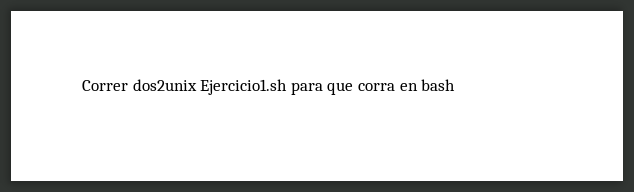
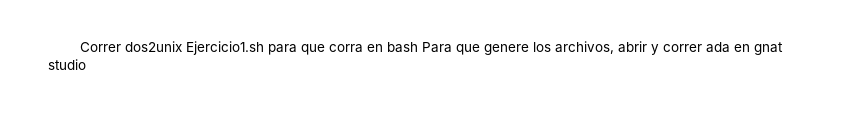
(456, 85) none -> [421,41,783,55] [48,59,86,70] Para que genere los archivos, abrir y correr ada en gnat studio

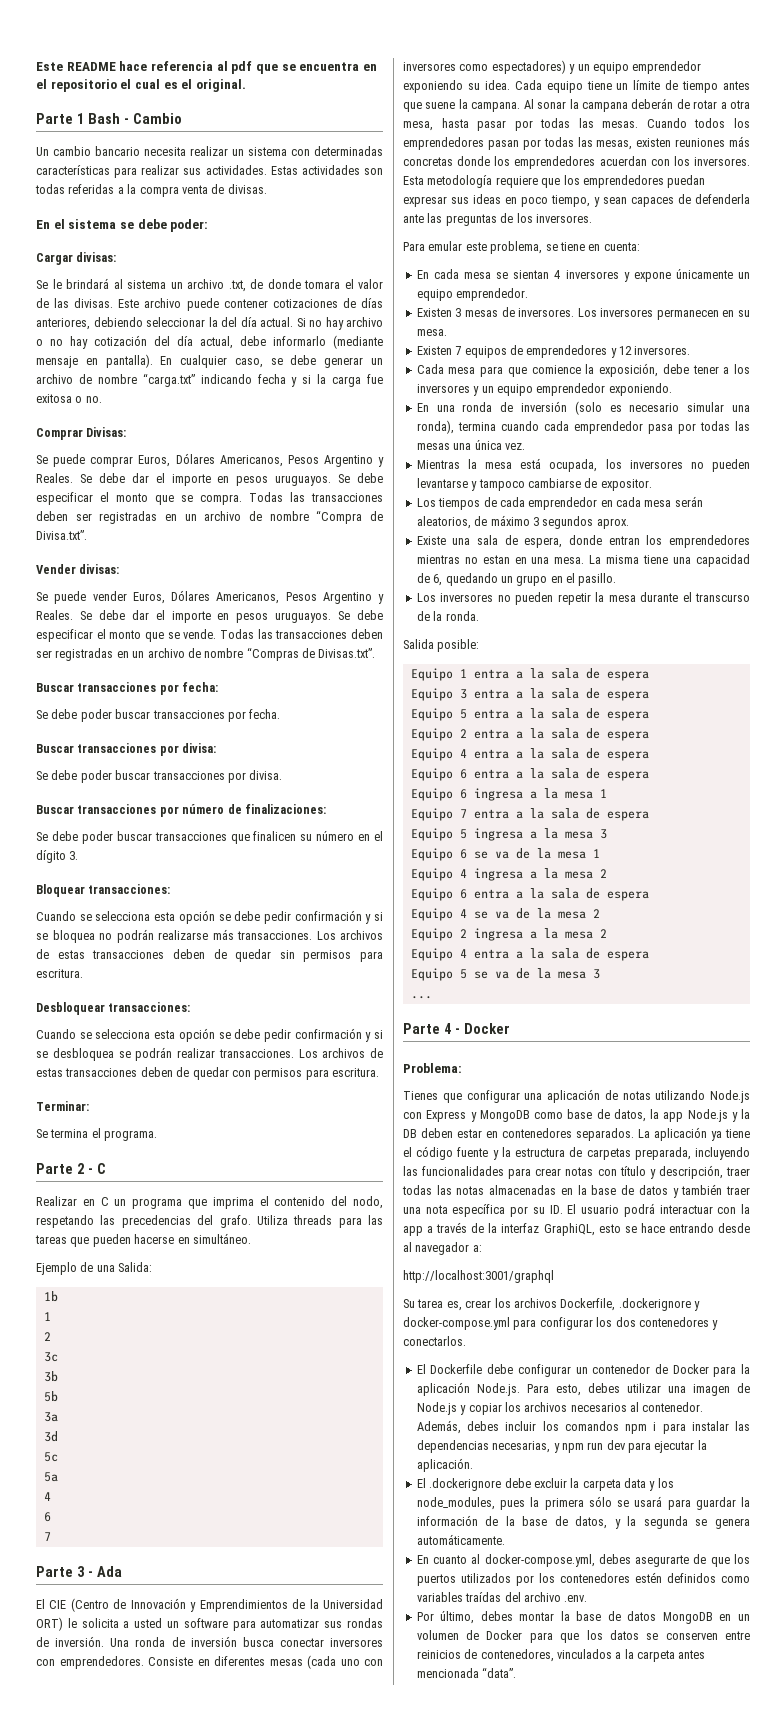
[79,41,783,55] [48,59,86,70] Correr dos2unix Ejercicio1.sh para que corra en bash Para que genere los archivos, abrir y correr ada en gnat studio -> [36,61,377,74] [36,79,246,92] [36,113,182,124] [36,146,383,156] [36,165,383,178] [35,184,267,197] [36,219,209,232] [36,252,117,265] [36,278,383,292] [36,298,383,311] [36,317,383,330] [36,335,383,349] [36,354,383,368] [36,373,383,387] [36,394,102,403] [36,427,127,440] [36,453,384,467] [36,473,383,486] [36,492,383,505] [36,510,383,524] [36,530,87,540] [36,564,120,574] [36,590,384,604] [36,610,383,623] [36,629,383,642] [36,647,376,661] [36,682,219,695] [36,709,281,722] [36,743,217,756] [36,770,283,783] [36,804,326,817] [36,831,383,844] [36,850,79,863] [36,884,171,897] [36,910,383,924] [36,929,383,943] [36,949,383,962] [36,969,83,978] [36,1002,191,1015] [36,1028,383,1042] [36,1047,383,1061] [36,1067,379,1080] [36,1101,89,1111] [36,1128,158,1141] [36,1163,106,1174] [36,1196,384,1209] [36,1215,383,1228] [35,1233,251,1247] [36,1262,153,1275] [43,1291,58,1302] [43,1312,51,1321] [43,1332,51,1341] [43,1352,58,1362] [43,1371,58,1382] [43,1391,58,1402] [43,1412,58,1422] [43,1431,58,1442] [43,1452,58,1462] [43,1472,58,1482] [43,1492,51,1501] [43,1512,51,1522] [43,1532,51,1541] [36,1566,122,1577] [36,1598,384,1612] [36,1617,384,1631] [36,1636,383,1647] [36,1655,383,1669] [403,60,702,74] [403,80,750,93] [403,98,750,112] [403,118,750,131] [403,136,750,150] [403,156,750,169] [403,175,706,188] [403,194,750,207] [403,213,592,226] [403,241,640,254] [416,269,750,282] [416,288,529,301] [416,307,750,320] [416,329,447,336] [416,345,691,358] [416,363,750,377] [416,383,672,396] [416,401,750,415] [416,420,750,434] [416,440,525,450] [416,458,750,472] [416,478,652,491] [416,496,703,510] [416,515,629,529] [416,535,750,548] [416,554,750,567] [416,573,617,586] [416,592,750,605] [416,611,479,621] [403,639,480,652] [410,668,649,681] [410,688,649,701] [410,708,649,721] [410,728,649,741] [410,748,649,761] [410,768,649,781] [410,788,607,801] [410,808,649,821] [410,828,607,841] [410,848,600,861] [410,868,607,881] [410,888,649,901] [410,908,600,921] [410,928,607,941] [410,948,649,961] [410,968,600,981] [410,996,432,999] [403,1023,510,1034] [403,1063,462,1073] [403,1089,750,1103] [403,1109,750,1122] [403,1127,750,1141] [403,1146,750,1160] [403,1165,750,1179] [402,1184,750,1198] [403,1203,750,1217] [403,1222,750,1236] [403,1242,482,1255] [403,1270,554,1283] [403,1298,700,1311] [403,1317,719,1330] [403,1336,466,1346] [416,1364,750,1377] [416,1382,750,1396] [416,1402,704,1415] [416,1420,750,1434] [416,1440,707,1453] [416,1458,473,1472] [416,1478,674,1491] [416,1496,750,1510] [416,1515,750,1529] [416,1534,505,1545] [416,1554,750,1567] [416,1572,750,1586] [416,1592,588,1602] [416,1611,750,1624] [416,1630,750,1643] [416,1649,706,1662] [416,1667,517,1678] Este README hace referencia al pdf que se encuentra en el repositorio el cual es el original. // Parte 1 Bash - Cambio // Un cambio bancario necesita realizar un sistema con determinadas características para realizar sus actividades. Estas actividades son todas referidas a la compra venta de divisas. // En el sistema se debe poder: // Cargar divisas: // Se le brindará al sistema un archivo .txt, de donde tomara el valor de las divisas. Este archivo puede contener cotizaciones de días anteriores, debiendo seleccionar la del día actual. Si no hay archivo o no hay cotización del día actual, debe informarlo (mediante mensaje en pantalla). En cualquier caso, se debe generar un archivo de nombre “carga.txt” indicando fecha y si la carga fue exitosa o no. // Comprar Divisas: // Se puede comprar Euros, Dólares Americanos, Pesos Argentino y Reales. Se debe dar el importe en pesos uruguayos. Se debe especificar el monto que se compra. Todas las transacciones deben ser registradas en un archivo de nombre “Compra de Divisa.txt”. // Vender divisas: // Se puede vender Euros, Dólares Americanos, Pesos Argentino y Reales. Se debe dar el importe en pesos uruguayos. Se debe especificar el monto que se vende. Todas las transacciones deben ser registradas en un archivo de nombre “Compras de Divisas.txt”. // Buscar transacciones por fecha: // Se debe poder buscar transacciones por fecha. // Buscar transacciones por divisa: // Se debe poder buscar transacciones por divisa. // Buscar transacciones por número de finalizaciones: // Se debe poder buscar transacciones que finalicen su número en el dígito 3. // Bloquear transacciones: // Cuando se selecciona esta opción se debe pedir confirmación y si se bloquea no podrán realizarse más transacciones. Los archivos de estas transacciones deben de quedar sin permisos para escritura. // Desbloquear transacciones: // Cuando se selecciona esta opción se debe pedir confirmación y si se desbloquea se podrán realizar transacciones. Los archivos de estas transacciones deben de quedar con permisos para escritura. // Terminar: // Se termina el programa. // Parte 2 - C // Realizar en C un programa que imprima el contenido del nodo, respetando las precedencias del grafo. Utiliza threads para las tareas que pueden hacerse en simultáneo. // Ejemplo de una Salida: // 1b // 1 // 2 // 3c // 3b // 5b // 3a // 3d // 5c // 5a // 4 // 6 // 7 // Parte 3 - Ada // El CIE (Centro de Innovación y Emprendimientos de la Universidad ORT) le solicita a usted un software para automatizar sus rondas de inversión. Una ronda de inversión busca conectar inversores con emprendedores. Consiste en diferentes mesas (cada uno con inversores como espectadores) y un equipo emprendedor exponiendo su idea. Cada equipo tiene un límite de tiempo antes que suene la campana. Al sonar la campana deberán de rotar a otra mesa, hasta pasar por todas las mesas. Cuando todos los emprendedores pasan por todas las mesas, existen reuniones más concretas donde los emprendedores acuerdan con los inversores. Esta metodología requiere que los emprendedores puedan expresar sus ideas en poco tiempo, y sean capaces de defenderla ante las preguntas de los inversores. // Para emular este problema, se tiene en cuenta: // En cada mesa se sientan 4 inversores y expone únicamente un equipo emprendedor. // Existen 3 mesas de inversores. Los inversores permanecen en su mesa. // Existen 7 equipos de emprendedores y 12 inversores. // Cada mesa para que comience la exposición, debe tener a los inversores y un equipo emprendedor exponiendo. // En una ronda de inversión (solo es necesario simular una ronda), termina cuando cada emprendedor pasa por todas las mesas una única vez. // Mientras la mesa está ocupada, los inversores no pueden levantarse y tampoco cambiarse de expositor. // Los tiempos de cada emprendedor en cada mesa serán aleatorios, de máximo 3 segundos aprox. // Existe una sala de espera, donde entran los emprendedores mientras no estan en una mesa. La misma tiene una capacidad de 6, quedando un grupo en el pasillo. // Los inversores no pueden repetir la mesa durante el transcurso de la ronda. // Salida posible: // Equipo 1 entra a la sala de espera // Equipo 3 entra a la sala de espera // Equipo 5 entra a la sala de espera // Equipo 2 entra a la sala de espera // Equipo 4 entra a la sala de espera // Equipo 6 entra a la sala de espera // Equipo 6 ingresa a la mesa 1 // Equipo 7 entra a la sala de espera // Equipo 5 ingresa a la mesa 3 // Equipo 6 se va de la mesa 1 // Equipo 4 ingresa a la mesa 2 // Equipo 6 entra a la sala de espera // Equipo 4 se va de la mesa 2 // Equipo 2 ingresa a la mesa 2 // Equipo 4 entra a la sala de espera // Equipo 5 se va de la mesa 3 // ... // Parte 4 - Docker // Problema: // Tienes que configurar una aplicación de notas utilizando Node.js con Express y MongoDB como base de datos, la app Node.js y la DB deben estar en contenedores separados. La aplicación ya tiene el código fuente y la estructura de carpetas preparada, incluyendo las funcionalidades para crear notas con título y descripción, traer todas las notas almacenadas en la base de datos y también traer una nota específica por su ID. El usuario podrá interactuar con la app a través de la interfaz GraphiQL, esto se hace entrando desde al navegador a: // http://localhost:3001/graphql // Su tarea es, crear los archivos Dockerfile, .dockerignore y docker-compose.yml para configurar los dos contenedores y conectarlos. // El Dockerfile debe configurar un contenedor de Docker para la aplicación Node.js. Para esto, debes utilizar una imagen de Node.js y copiar los archivos necesarios al contenedor. Además, debes incluir los comandos npm i para instalar las dependencias necesarias, y npm run dev para ejecutar la aplicación. // El .dockerignore debe excluir la carpeta data y los node_modules, pues la primera sólo se usará para guardar la información de la base de datos, y la segunda se genera automáticamente. // En cuanto al docker-compose.yml, debes asegurarte de que los puertos utilizados por los contenedores estén definidos como variables traídas del archivo .env. // Por último, debes montar la base de datos MongoDB en un volumen de Docker para que los datos se conserven entre reinicios de contenedores, vinculados a la carpeta antes mencionada “data”.

